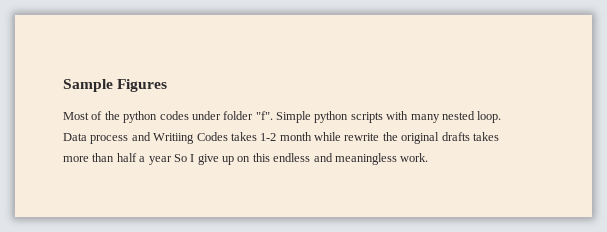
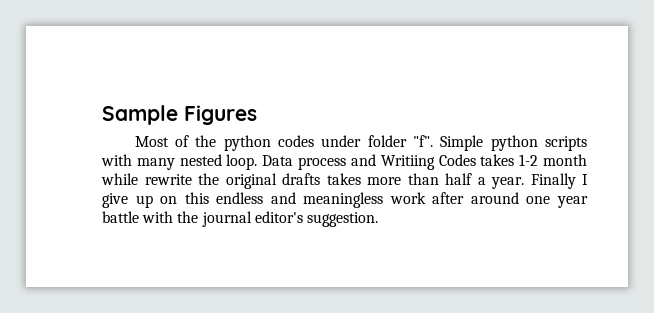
[148,154,187,165] year So -> [491,173,576,189] year. Finally
[400,153,429,162] work. -> [389,192,588,208] [102,211,378,227] work after around one year battle with the journal editor's suggestion.

